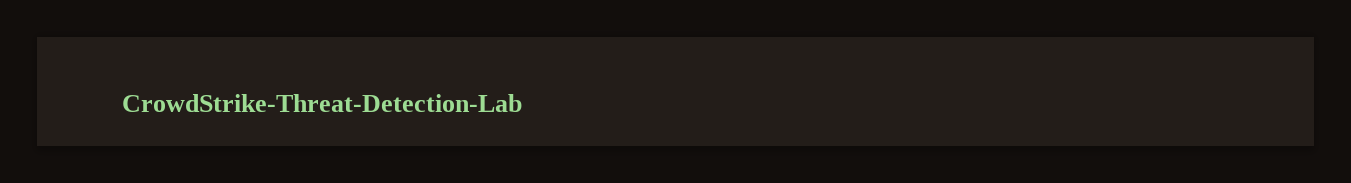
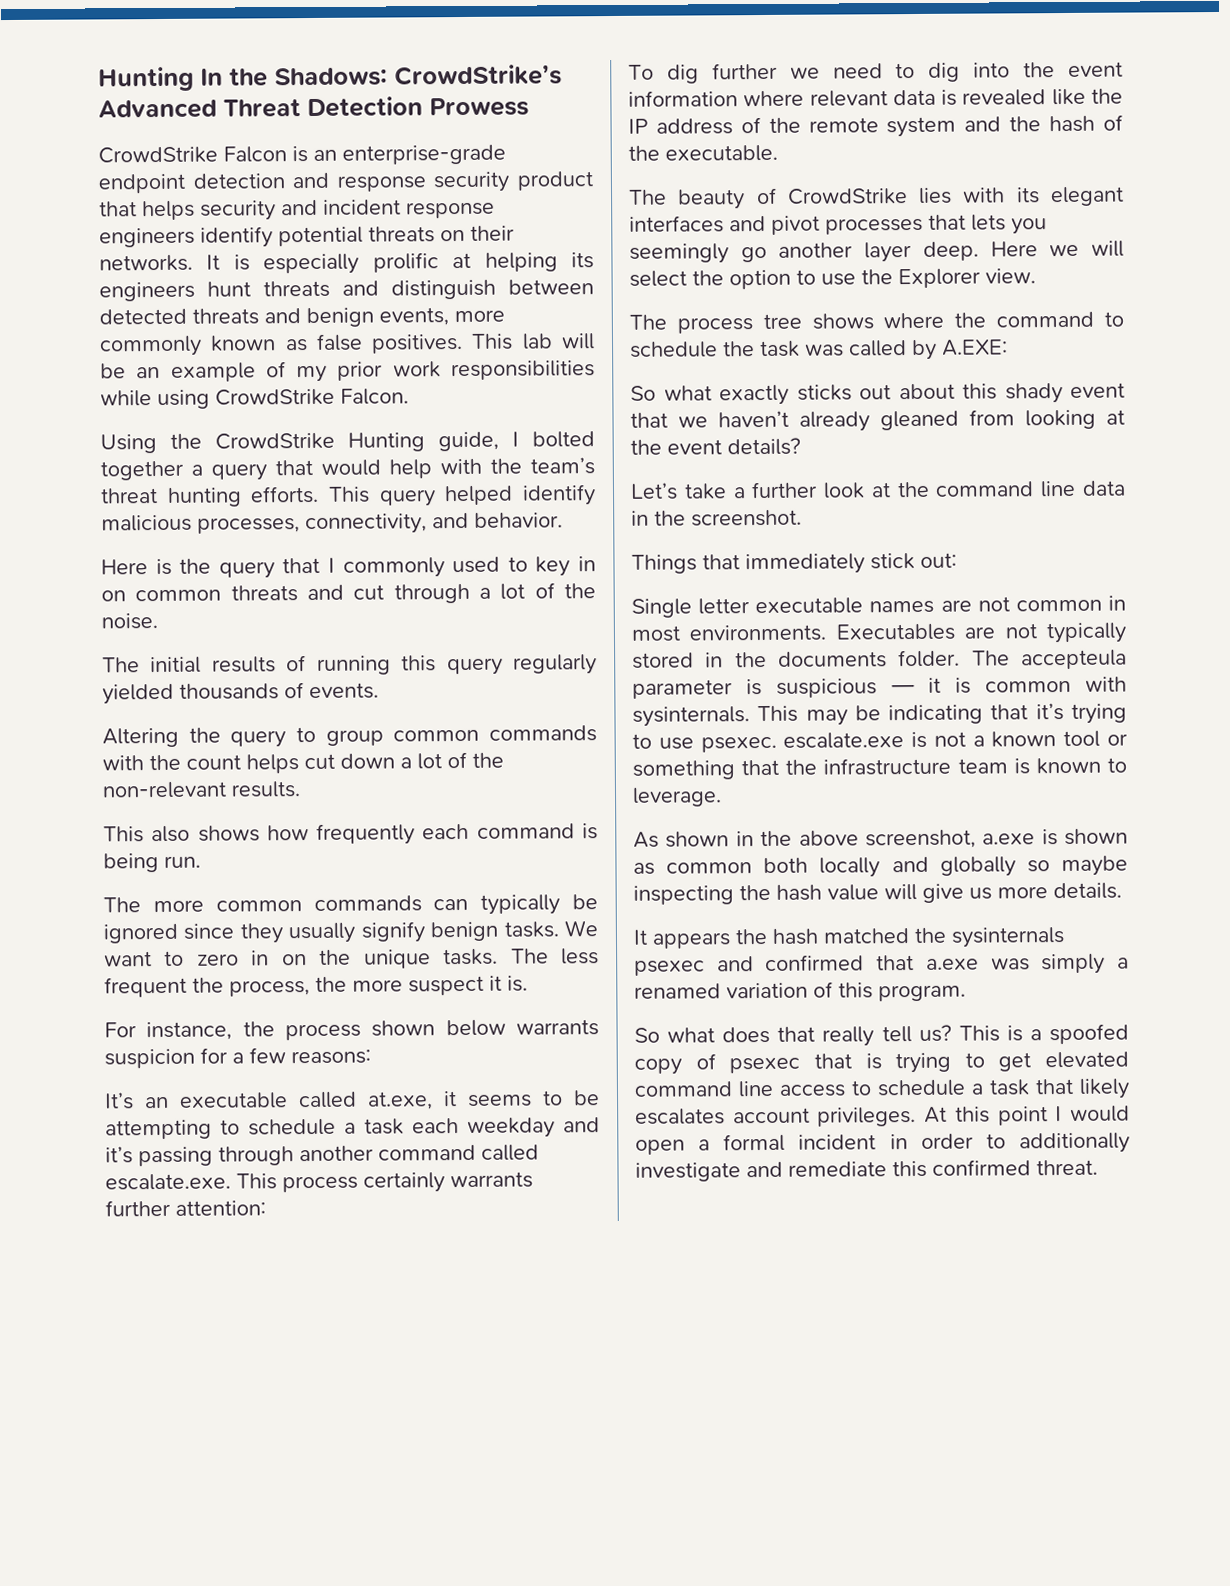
[122,94,522,112] CrowdStrike-Threat-Detection-Lab -> [98,64,562,92] [98,96,529,119] [98,144,506,165] [98,171,594,194] [99,199,495,221] [99,225,515,248] [99,252,594,275] [99,279,594,302] [99,307,505,328] [99,333,595,357] [100,360,595,383] [100,388,409,410] [100,431,595,454] [100,457,595,481] [100,484,596,507] [101,512,563,535] [101,556,596,579] [101,582,596,604] [101,613,158,630] [102,654,597,676] [102,682,379,705] [102,725,597,748] [102,751,504,774] [102,781,301,799] [103,823,598,845] [103,853,201,873] [103,894,598,915] [103,920,598,944] [104,948,599,969] [104,975,528,998] [104,1019,599,1041] [104,1047,371,1069] [104,1090,600,1110] [105,1117,600,1140] [105,1144,539,1167] [105,1171,533,1193] [105,1199,266,1217] [628,61,1123,84] [628,88,1123,107] [628,114,1123,138] [628,144,778,162] [629,186,1124,210] [629,214,1047,235] [629,240,1124,264] [629,268,1036,290] [629,311,1124,334] [630,339,1008,361] [630,382,1125,406] [630,409,1125,432] [630,437,801,456] [630,480,1126,500] [631,509,802,527] [631,552,957,575] [631,595,1126,618] [631,622,1127,644] [632,649,1127,670] [632,676,1127,699] [632,703,1127,727] [632,730,1128,753] [632,757,1127,780] [632,787,722,807] [633,828,1128,849] [633,855,1128,878] [633,882,1122,905] [633,927,1065,949] [634,953,1129,976] [634,981,966,1002] [634,1023,1129,1047] [634,1051,1129,1075] [634,1078,1130,1099] [635,1105,1130,1127] [635,1132,1130,1155] [635,1159,1098,1182] Hunting In the Shadows: CrowdStrike’s Advanced Threat Detection Prowess // CrowdStrike Falcon is an enterprise-grade endpoint detection and response security product that helps security and incident response engineers identify potential threats on their networks. It is especially prolific at helping its engineers hunt threats and distinguish between detected threats and benign events, more commonly known as false positives. This lab will be an example of my prior work responsibilities while using CrowdStrike Falcon. // Using the CrowdStrike Hunting guide, I bolted together a query that would help with the team’s threat hunting efforts. This query helped identify malicious processes, connectivity, and behavior. // Here is the query that I commonly used to key in on common threats and cut through a lot of the noise. // The initial results of running this query regularly yielded thousands of events. // Altering the query to group common commands with the count helps cut down a lot of the non-relevant results. // This also shows how frequently each command is being run. // The more common commands can typically be ignored since they usually signify benign tasks. We want to zero in on the unique tasks. The less frequent the process, the more suspect it is. // For instance, the process shown below warrants suspicion for a few reasons: // It’s an executable called at.exe, it seems to be attempting to schedule a task each weekday and it’s passing through another command called escalate.exe. This process certainly warrants further attention: // To dig further we need to dig into the event information where relevant data is revealed like the IP address of the remote system and the hash of the executable. // The beauty of CrowdStrike lies with its elegant interfaces and pivot processes that lets you seemingly go another layer deep. Here we will select the option to use the Explorer view. // The process tree shows where the command to schedule the task was called by A.EXE: // So what exactly sticks out about this shady event that we haven’t already gleaned from looking at the event details? // Let’s take a further look at the command line data in the screenshot. // Things that immediately stick out: // Single letter executable names are not common in most environments. Executables are not typically stored in the documents folder. The accepteula parameter is suspicious — it is common with sysinternals. This may be indicating that it’s trying to use psexec. escalate.exe is not a known tool or something that the infrastructure team is known to leverage. // As shown in the above screenshot, a.exe is shown as common both locally and globally so maybe inspecting the hash value will give us more details. // It appears the hash matched the sysinternals psexec and confirmed that a.exe was simply a renamed variation of this program. // So what does that really tell us? This is a spoofed copy of psexec that is trying to get elevated command line access to schedule a task that likely escalates account privileges. At this point I would open a formal incident in order to additionally investigate and remediate this confirmed threat.

